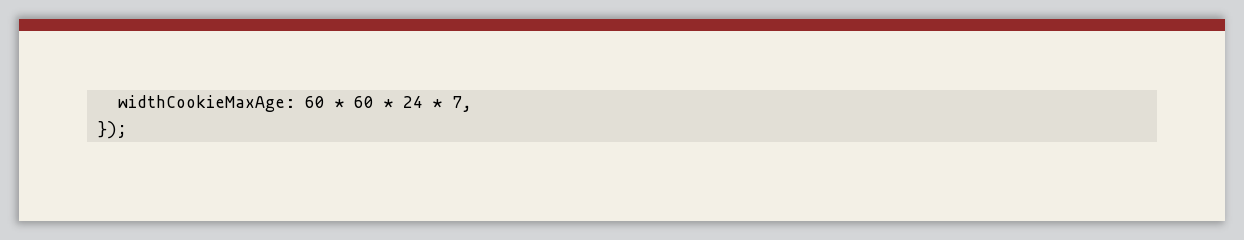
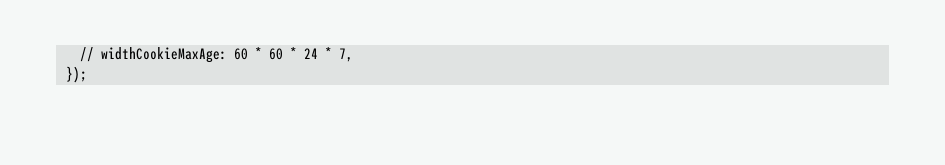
(118, 103) none -> [79,47,94,62] //

